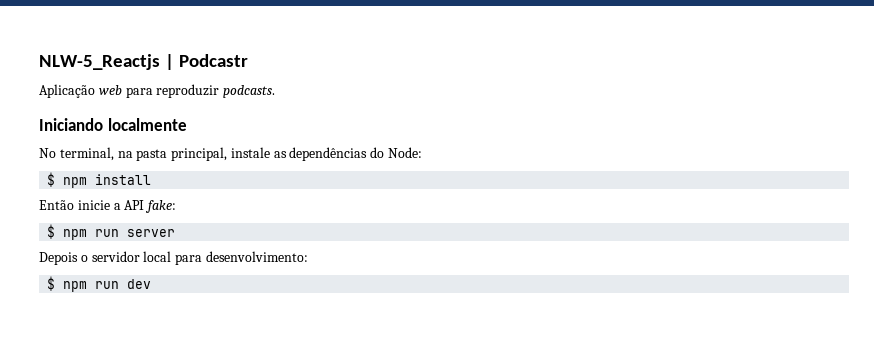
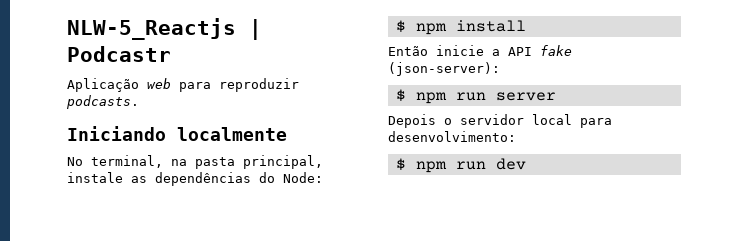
[145,200,177,213] fake: -> [540,45,572,56] [388,62,500,76] fake (json-server):

